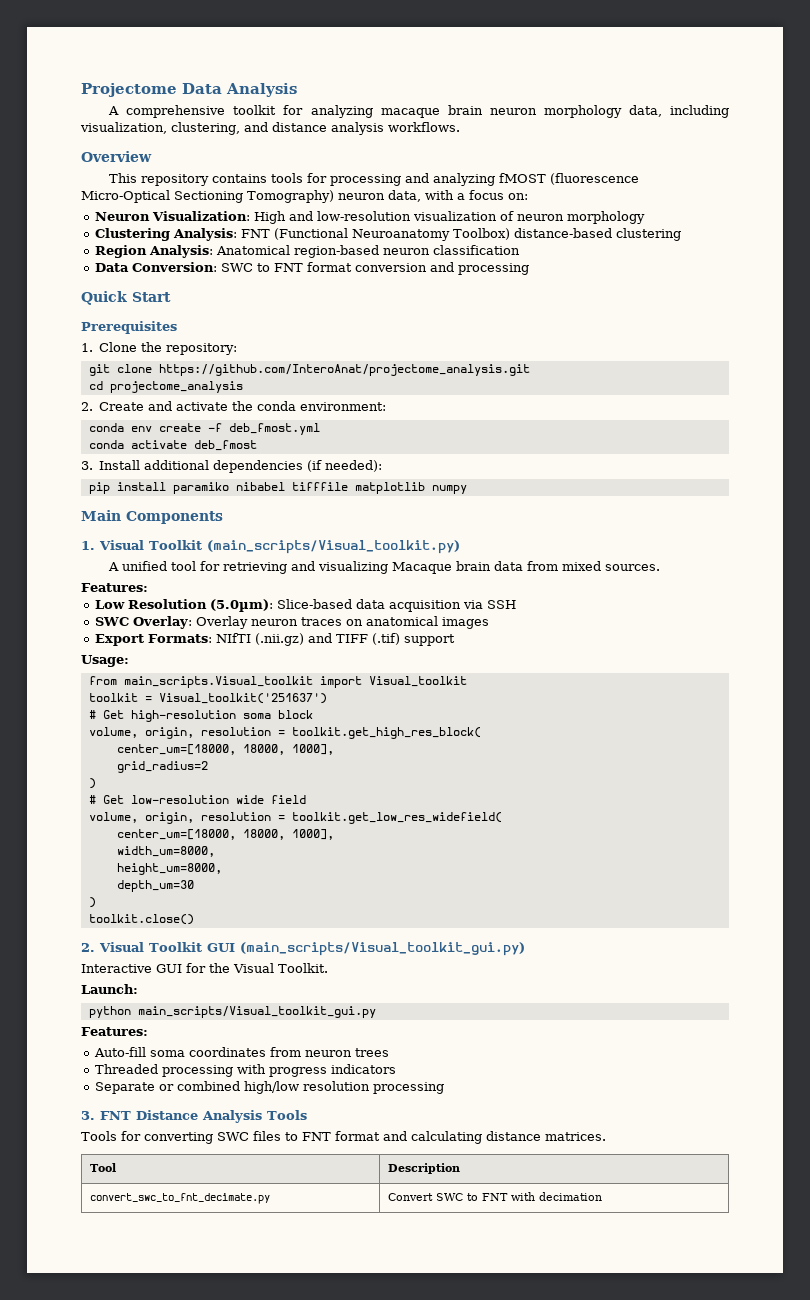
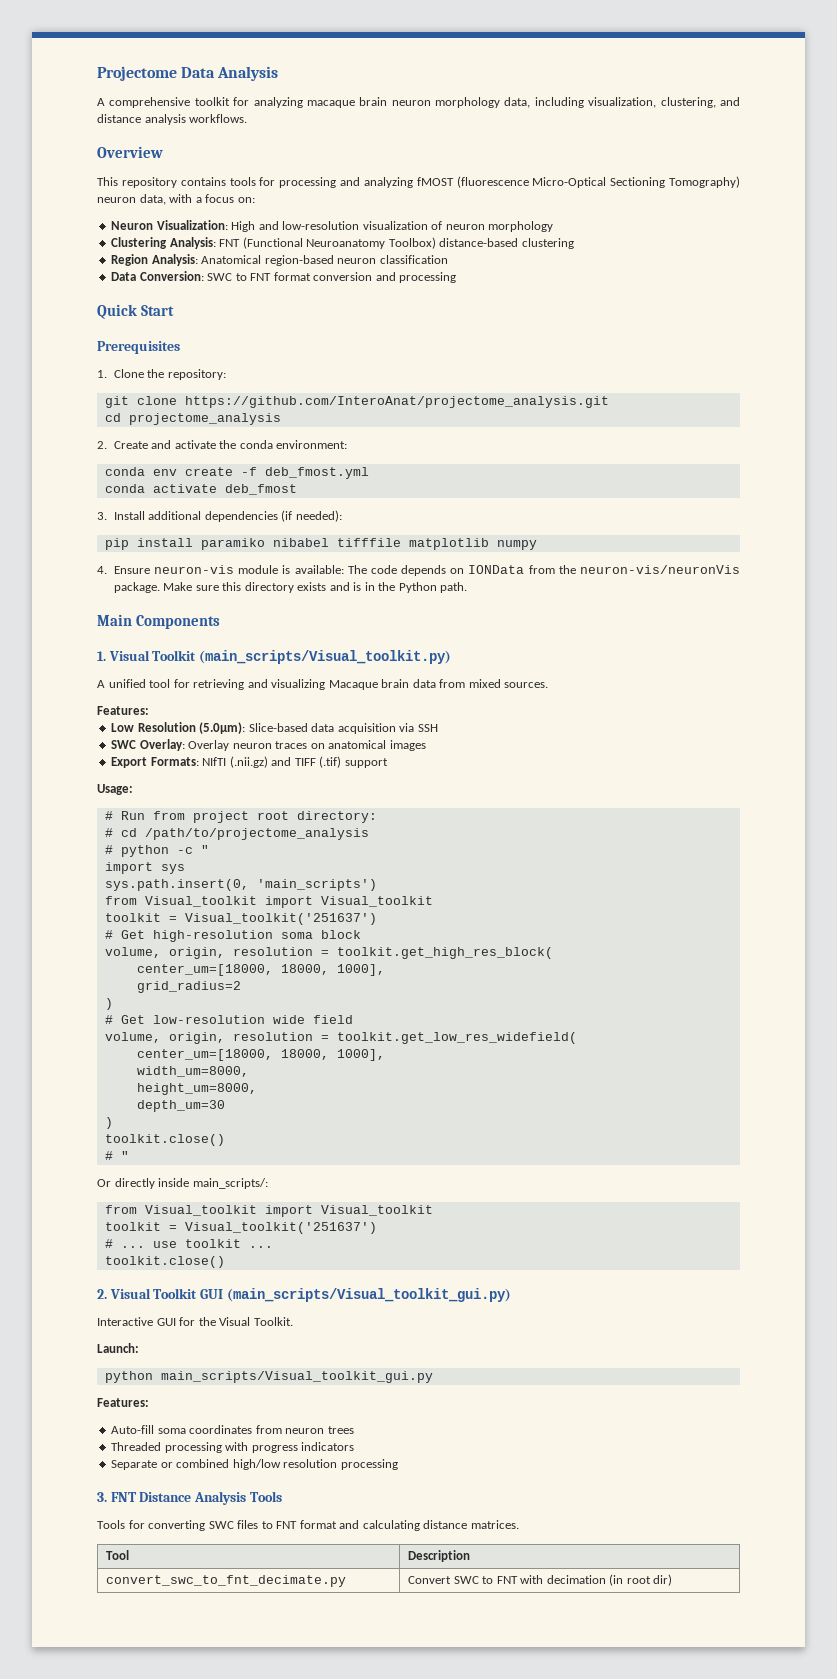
(467, 489) none -> [97,565,740,576] [113,582,468,593] // 4. Ensure neuron-vis module is available: The code depends on IONData from the neuron-vis/neuronVis package. Make sure this directory exists and is in the Python path.
[88,676,313,688] from main_scripts.Visual_toolkit -> [104,811,377,823] [104,828,369,840] [104,845,209,857] [104,862,185,874] [104,879,377,891] [104,896,257,907] # Run from project root directory: // # cd /path/to/projectome_analysis // # python -c " // import sys // sys.path.insert(0, 'main_scripts') // from Visual_toolkit
(194, 919) none -> [104,1151,129,1160] [97,1178,268,1189] [104,1205,433,1217] [104,1222,377,1234] [104,1239,273,1248] [104,1256,225,1268] // # " // Or directly inside main_scripts/: // from Visual_toolkit import Visual_toolkit // toolkit = Visual_toolkit('251637') // # ... use toolkit ... // toolkit.close()
(602, 1196) none -> [609,1574,673,1586] (in root dir)

